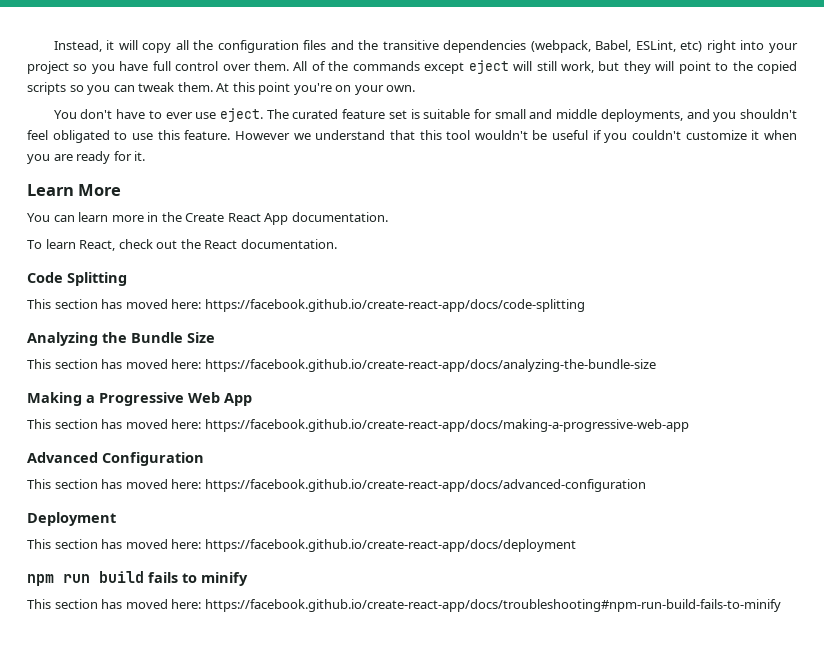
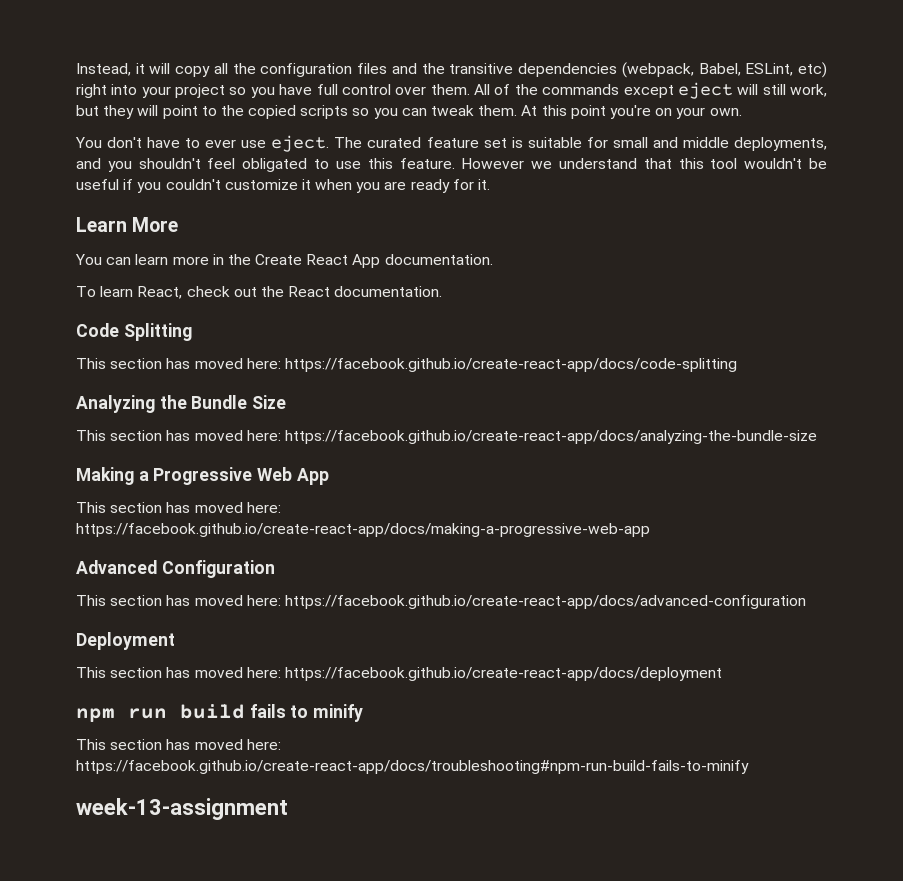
(781, 605) none -> [76,798,288,820] // week-13-assignment

